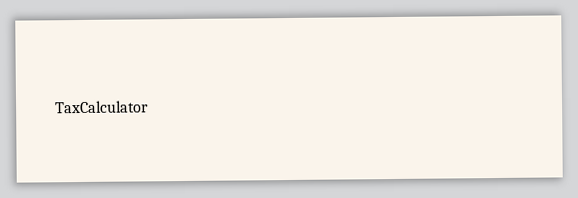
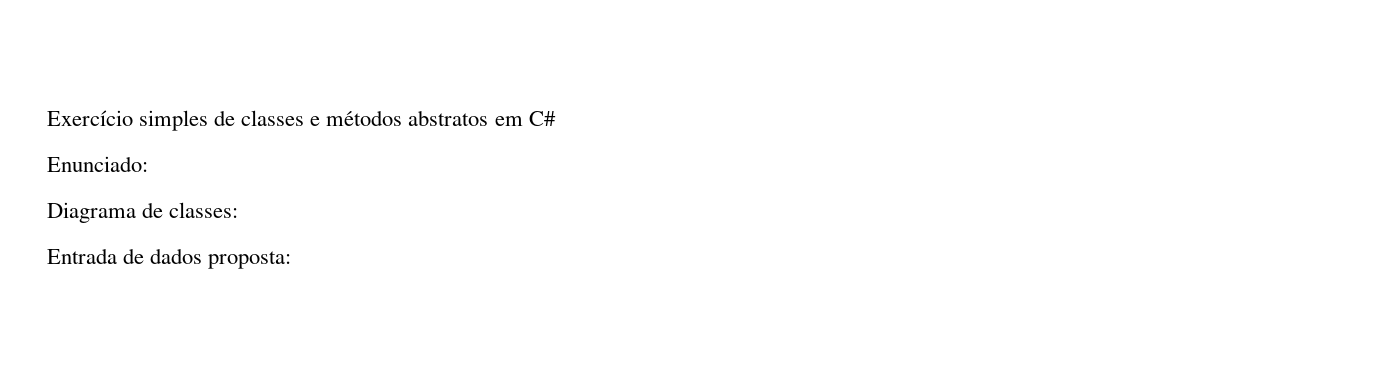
[55,100,149,114] TaxCalculator -> [47,110,556,131] [47,156,148,172] [47,202,239,223] [47,248,292,269] Exercício simples de classes e métodos abstratos em C# // Enunciado: // Diagrama de classes: // Entrada de dados proposta:

